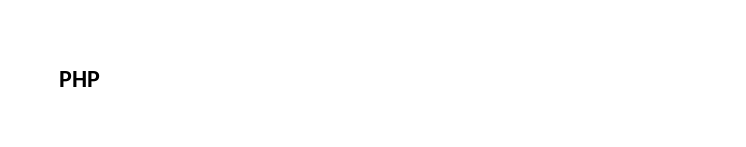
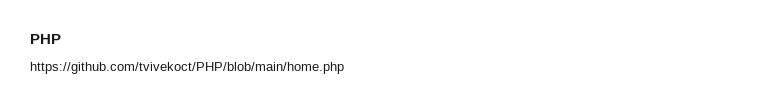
(100, 79) none -> [30,62,344,74] // https://github.com/tvivekoct/PHP/blob/main/home.php

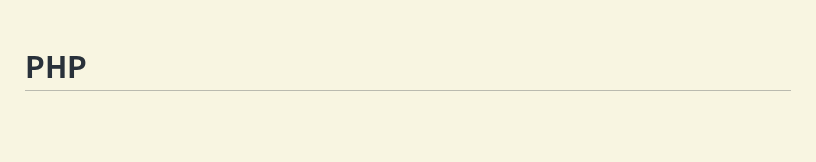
[30,62,344,74] // https://github.com/tvivekoct/PHP/blob/main/home.php -> (87, 67) none

